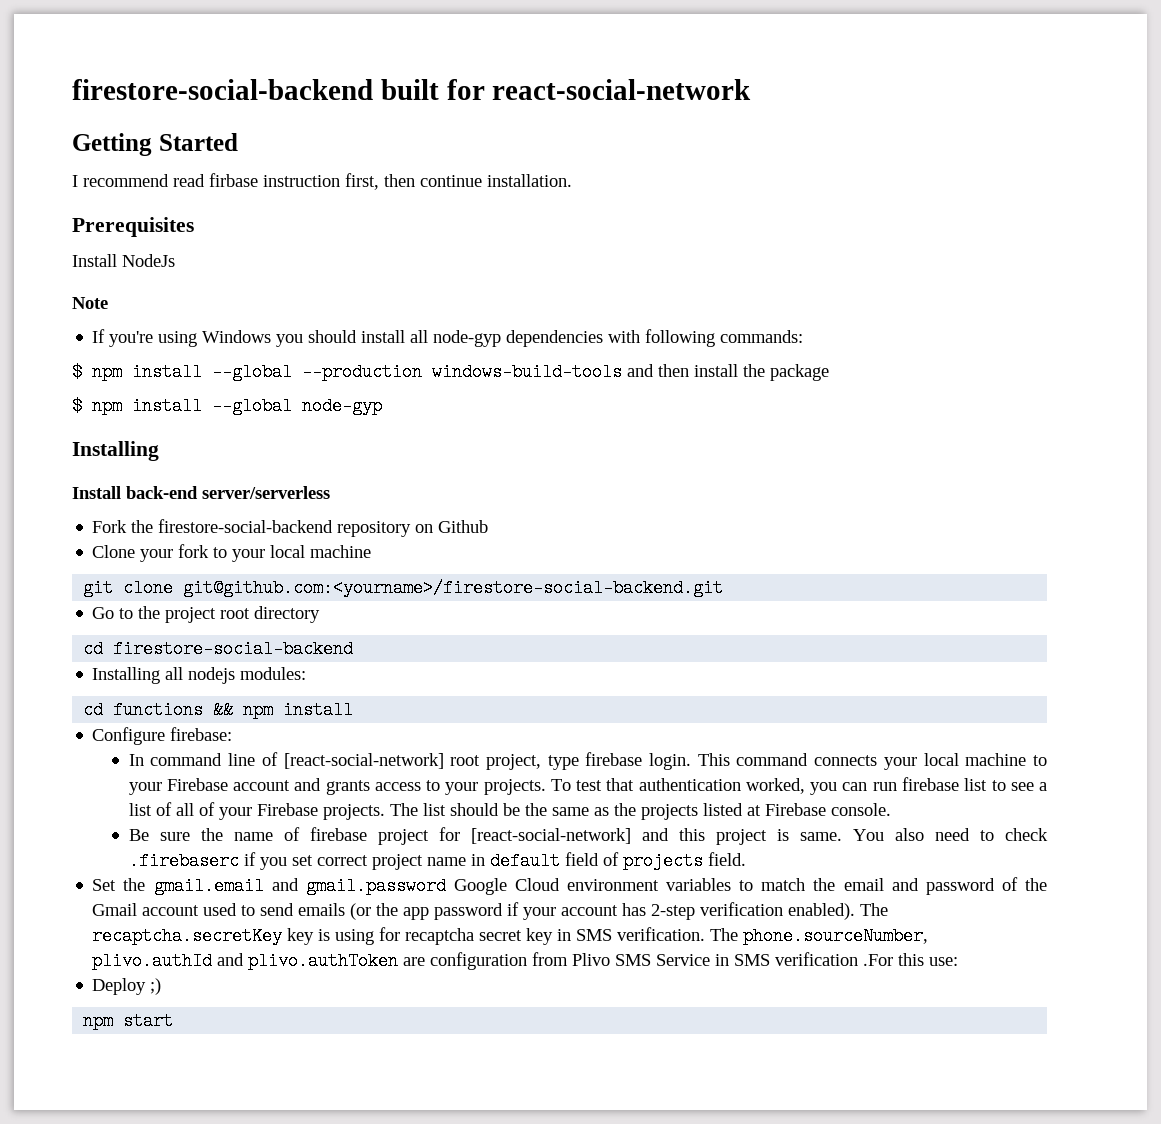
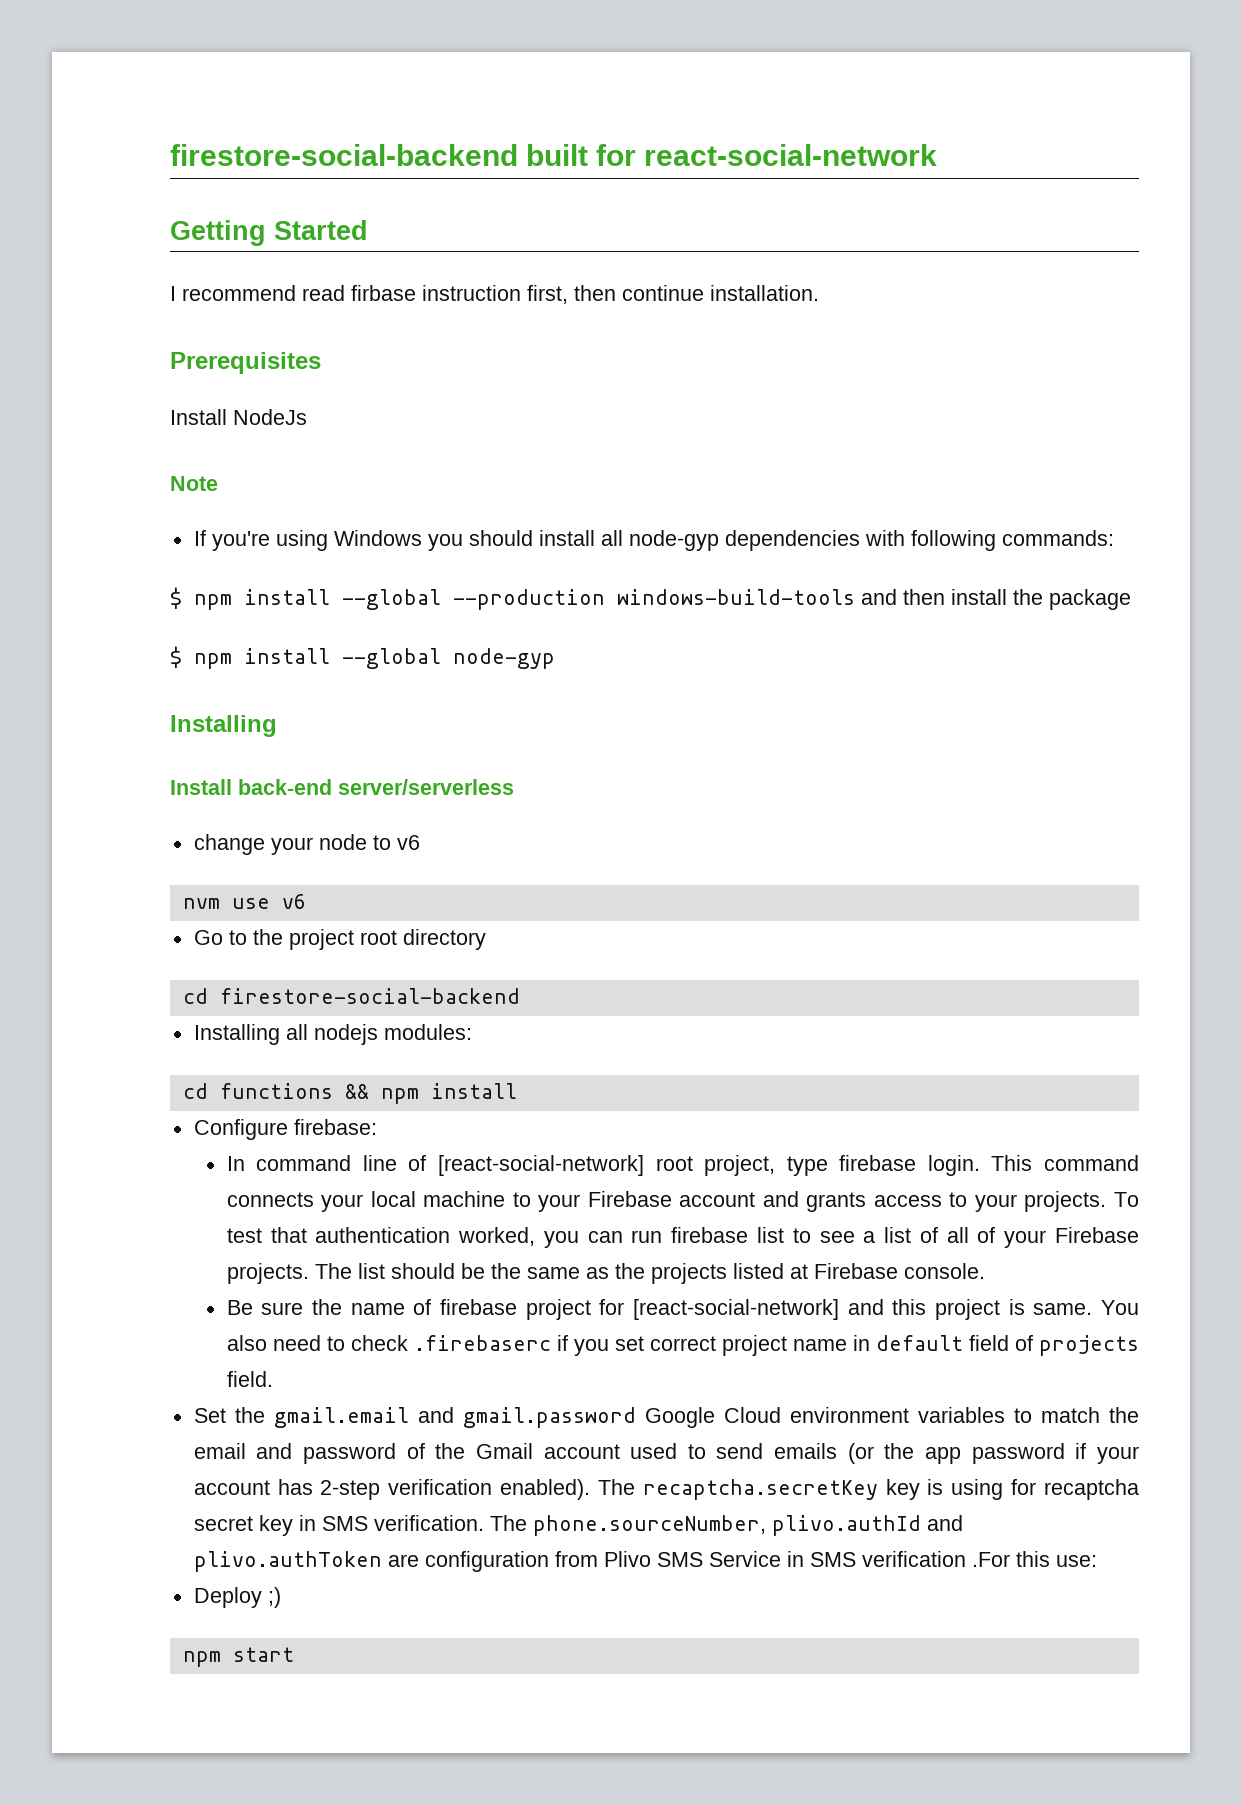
[92,519,489,537] [92,544,372,562] [83,579,724,597] Fork the firestore-social-backend repository on Github // Clone your fork to your local machine // git clone git@github.com:<yourname>/firestore-social-backend.git -> [193,834,420,855] [182,894,306,909] change your node to v6 // nvm use v6

